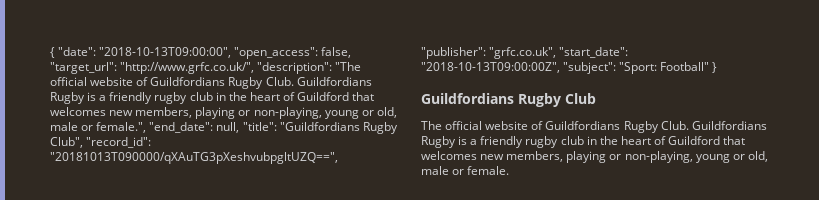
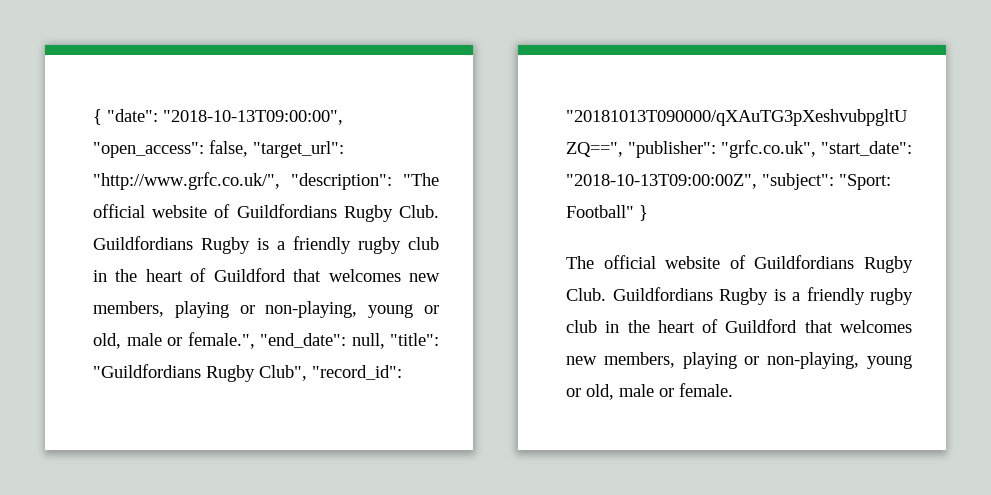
[421,93,596,107] // Guildfordians Rugby Club -> (648, 213) none

